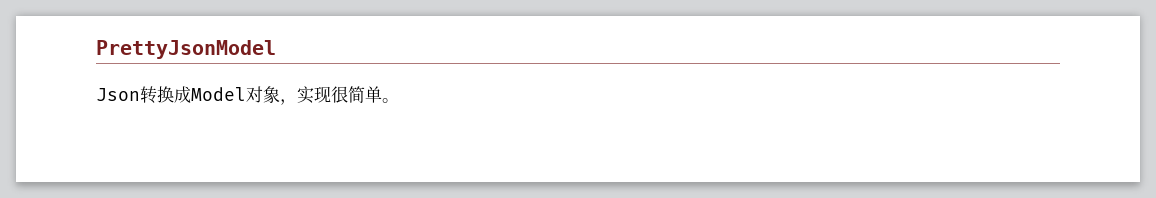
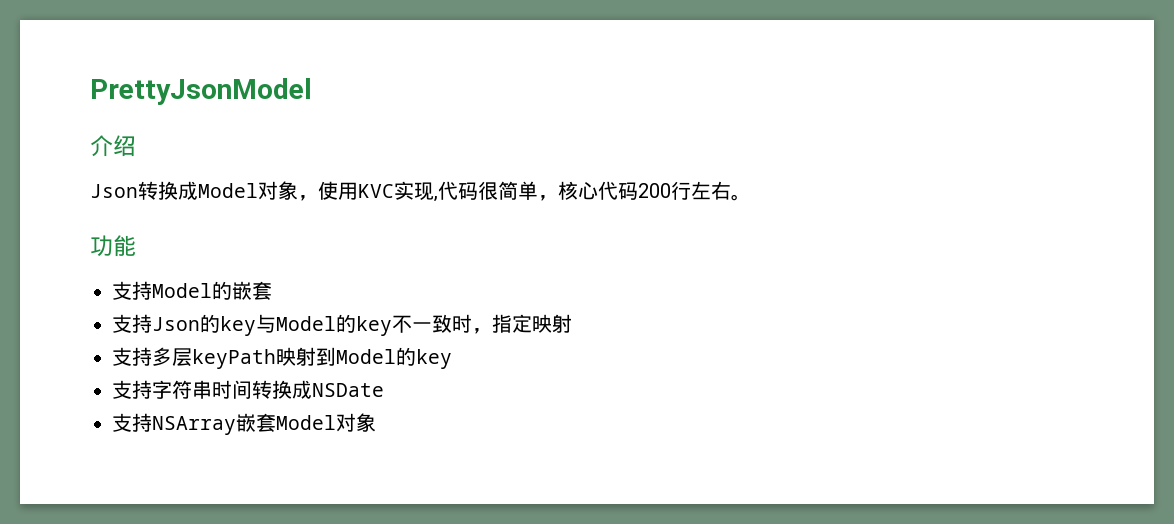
(276, 49) none -> [90,135,136,157] // 介绍
[297,86,399,104] 实现很简单。 -> [318,181,751,202] [90,235,136,257] [112,281,272,300] [112,314,572,336] [112,347,452,369] [112,380,384,399] [112,413,376,435] 使用KVC实现,代码很简单，核心代码200行左右。 // 功能 // 支持Model的嵌套 // 支持Json的key与Model的key不一致时，指定映射 // 支持多层keyPath映射到Model的key // 支持字符串时间转换成NSDate // 支持NSArray嵌套Model对象

